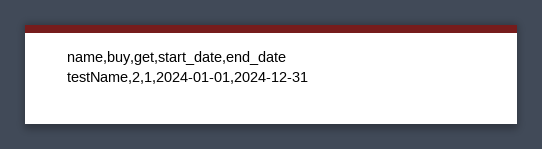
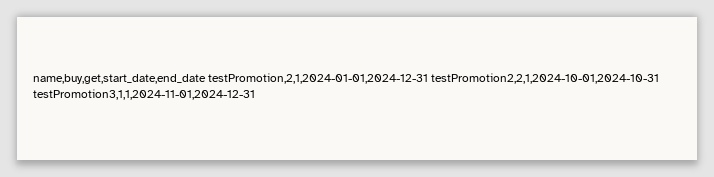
[67,72,308,84] testName,2,1,2024-01-01,2024-12-31 -> [208,73,660,84] [33,89,255,100] testPromotion,2,1,2024-01-01,2024-12-31 testPromotion2,2,1,2024-10-01,2024-10-31 testPromotion3,1,1,2024-11-01,2024-12-31

